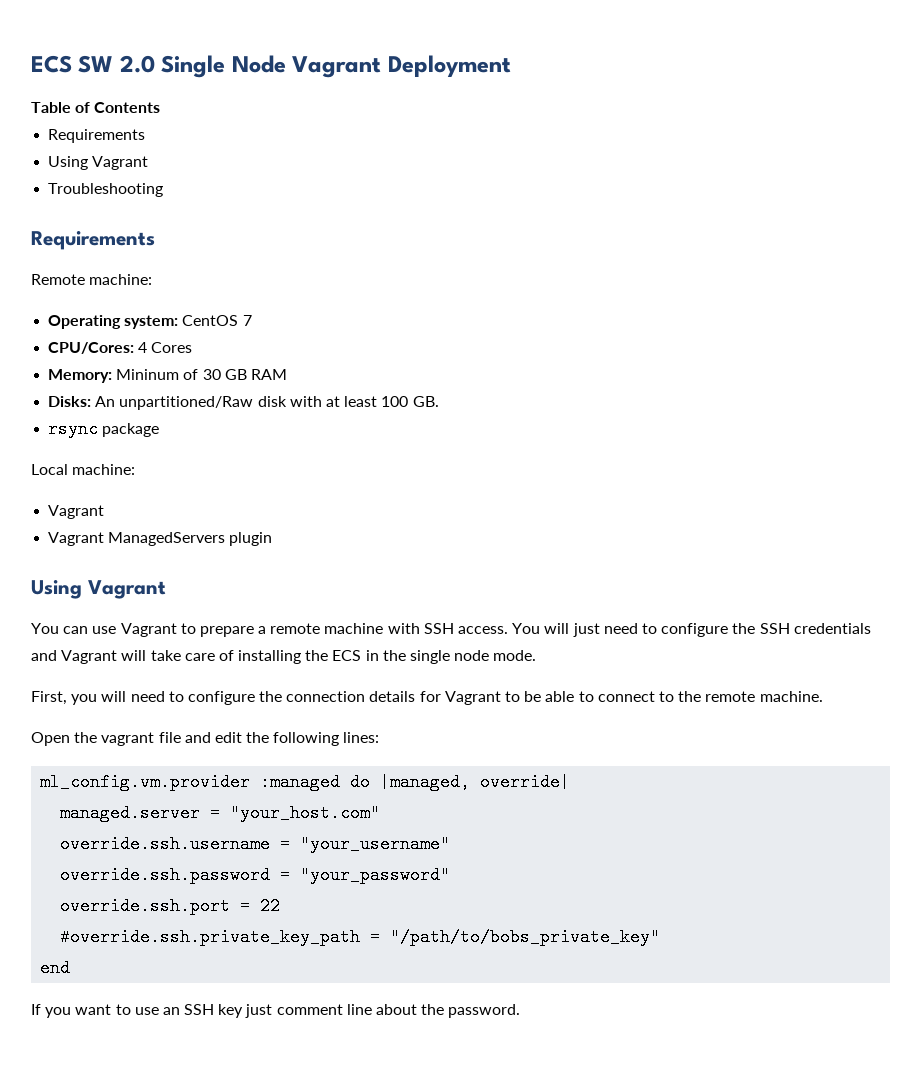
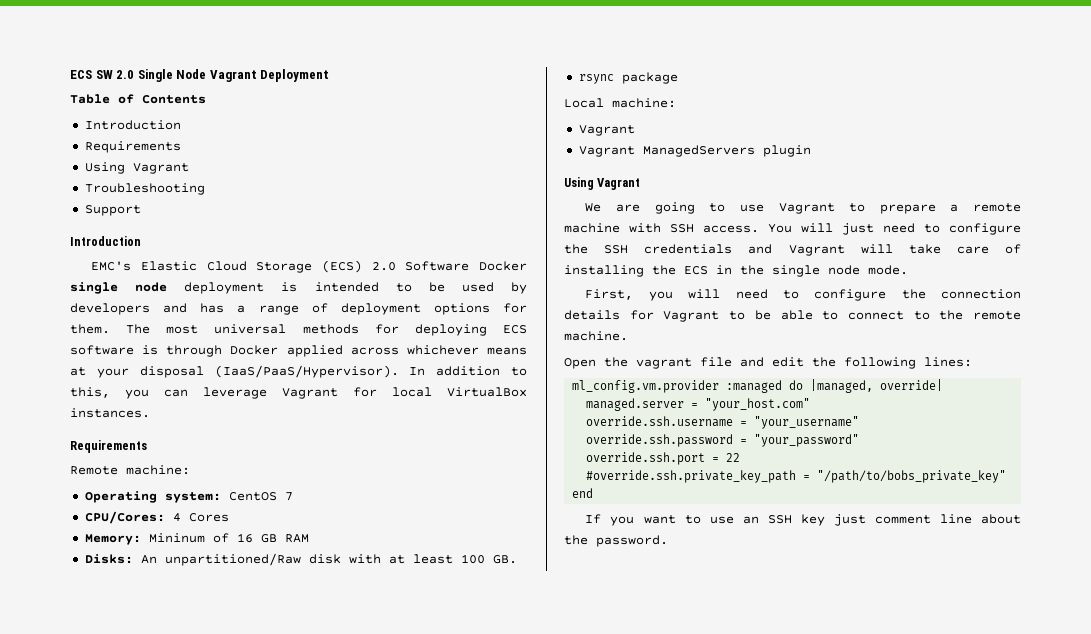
(161, 107) none -> [84,120,181,130] // Introduction
(164, 190) none -> [84,205,141,216] [70,236,141,246] [91,260,527,273] [70,282,527,294] [70,303,527,315] [70,324,527,336] [70,345,527,357] [70,365,527,378] [70,387,527,399] [70,408,150,418] // Support // Introduction // EMC's Elastic Cloud Storage (ECS) 2.0 Software Docker single node deployment is intended to be used by developers and has a range of deployment options for them. The most universal methods for deploying ECS software is through Docker applied across whichever means at your disposal (IaaS/PaaS/Hypervisor). In addition to this, you can leverage Vagrant for local VirtualBox instances.
[202,369,221,380] 30 -> [236,533,253,543] 16
[31,623,89,634] You can -> [585,202,726,214] We are going to

